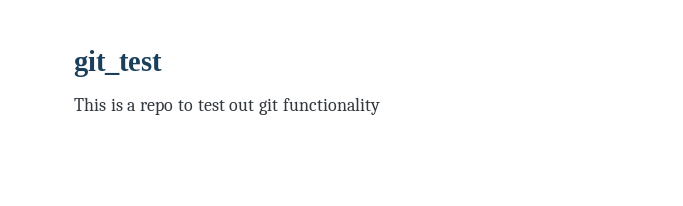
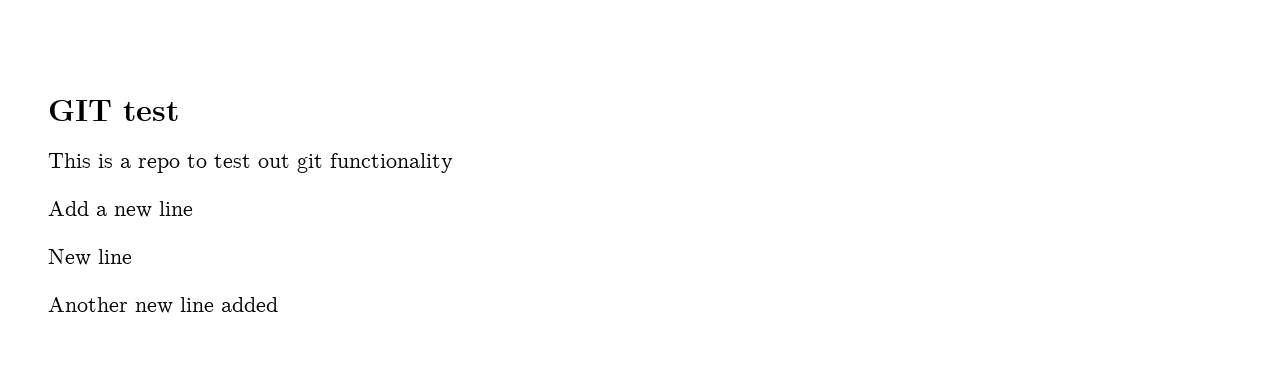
[74,50,162,77] git_test -> [48,100,179,121] GIT test
(380, 106) none -> [48,201,193,218] [48,249,132,266] [48,297,278,314] // Add a new line // New line // Another new line added

